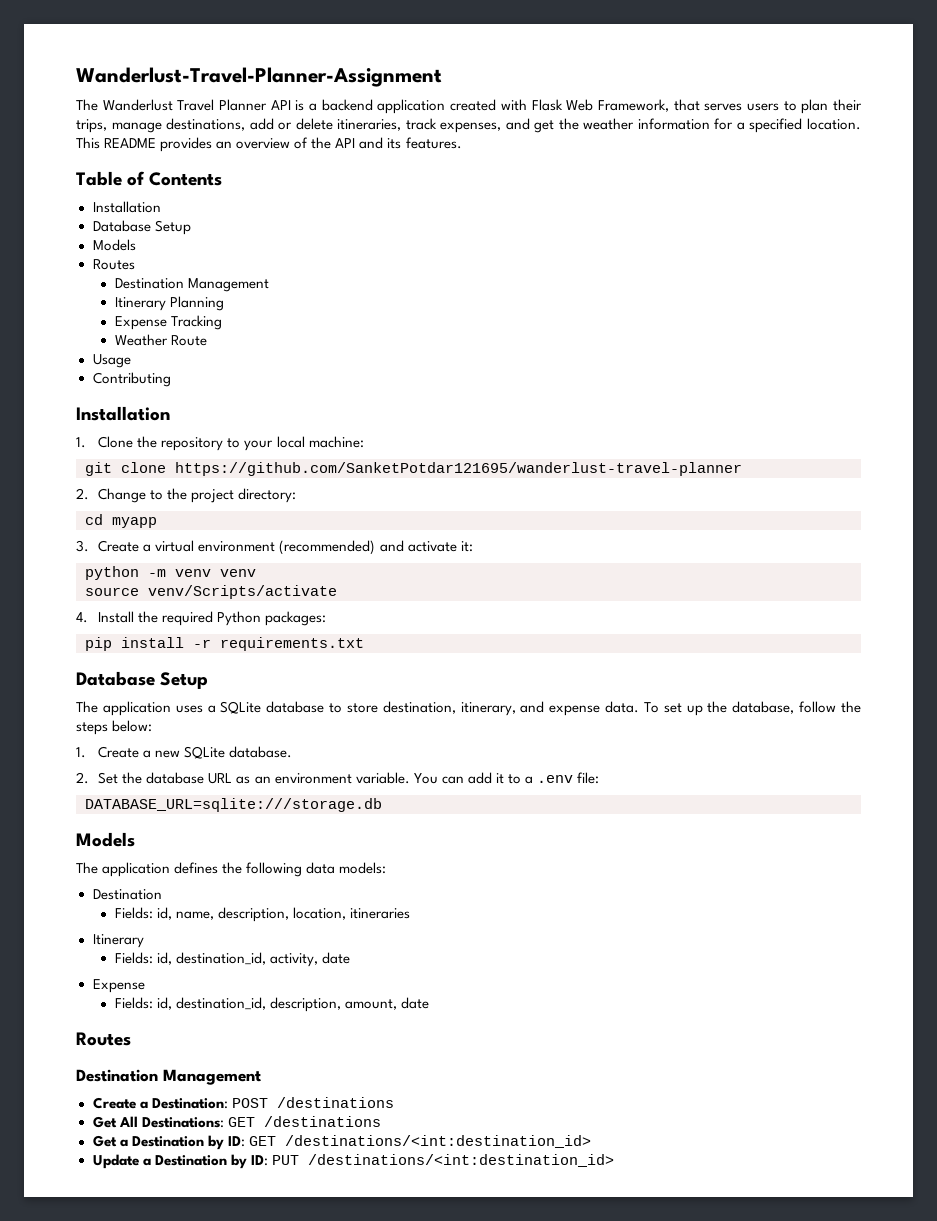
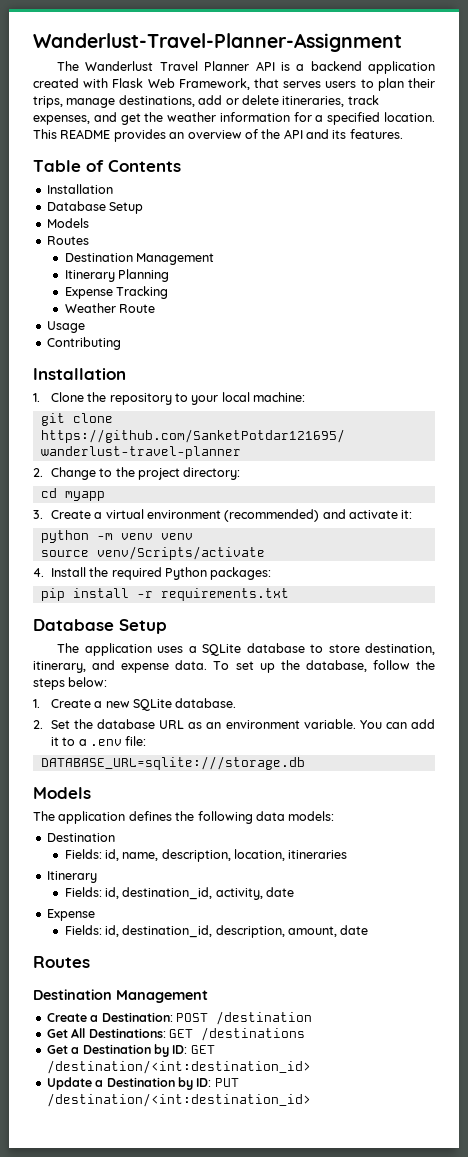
[276,1097,394,1108] /destinations -> [215,1011,312,1025] /destination
[284,1135,591,1148] /destinations/<int:destination_id> -> [46,1060,311,1074] /destination/<int:destination_id>
[307,1154,614,1167] /destinations/<int:destination_id> -> [46,1093,311,1107] /destination/<int:destination_id>

